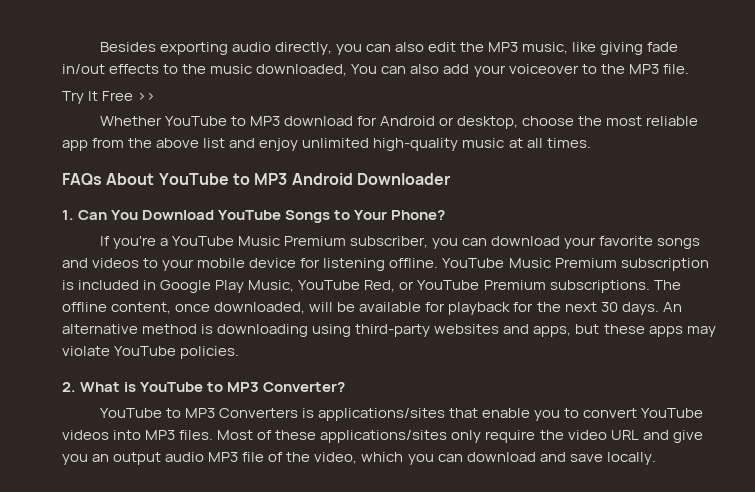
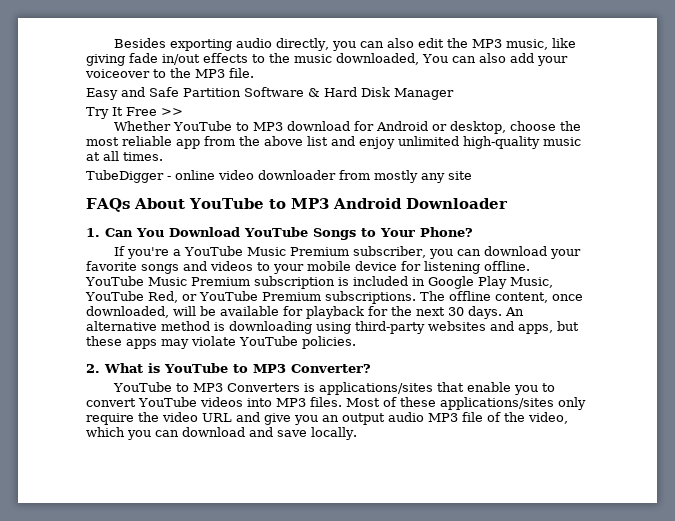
(689, 69) none -> [86,87,454,100] // Easy and Safe Partition Software & Hard Disk Manager
(591, 143) none -> [86,170,472,183] // TubeDigger - online video downloader from mostly any site

